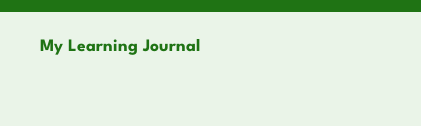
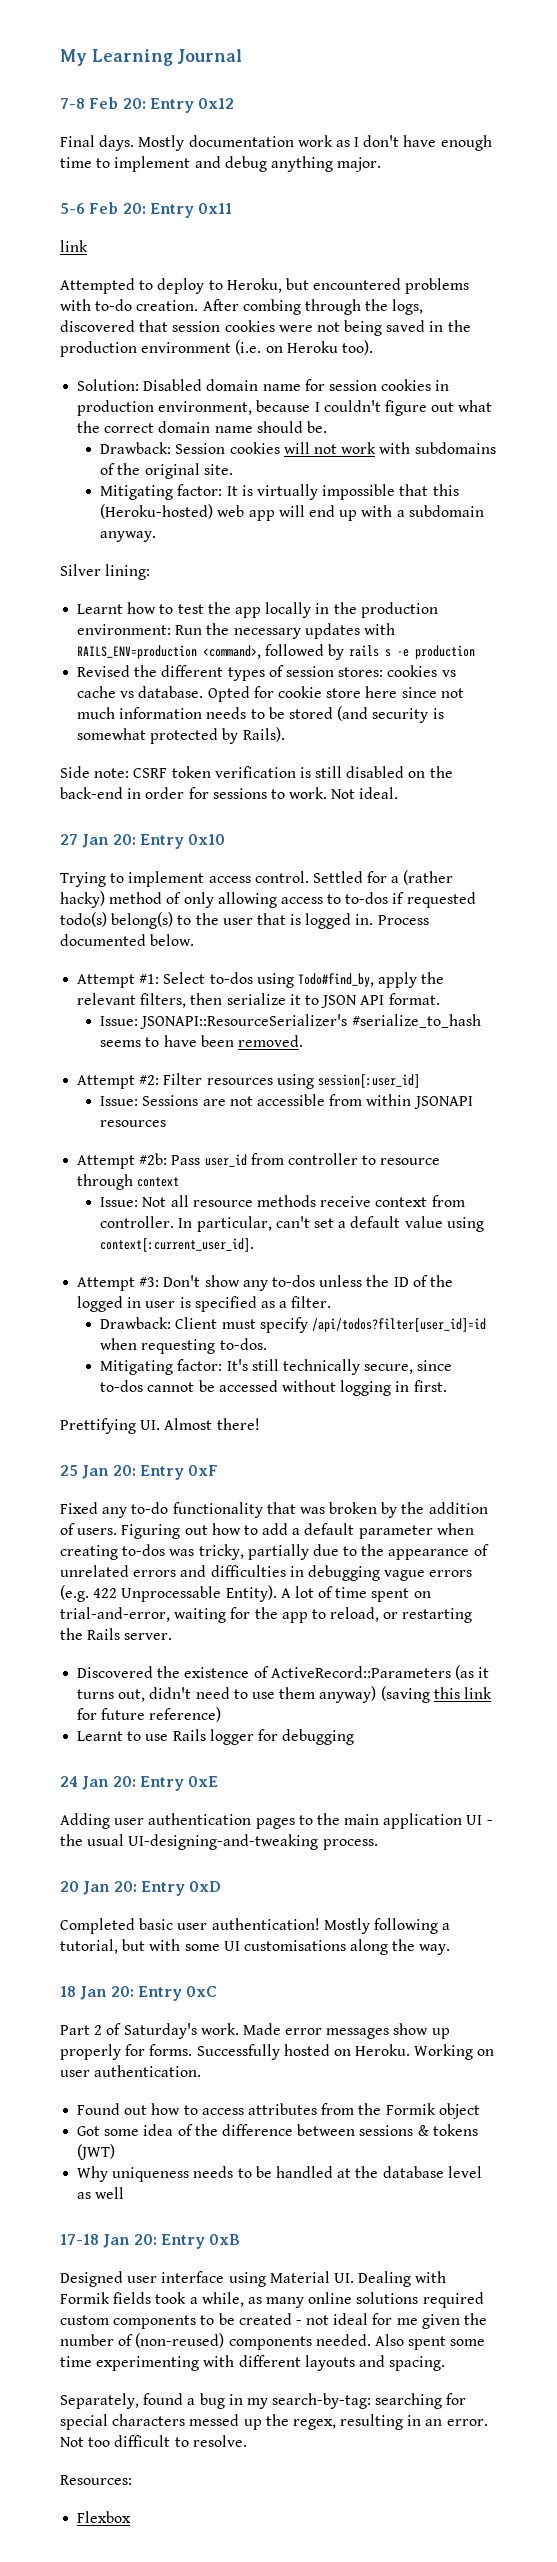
(200, 45) none -> [60,97,235,113] [60,135,492,151] [60,156,382,172] [60,202,233,218] [60,240,88,252] [60,278,470,294] [60,299,424,315] [60,320,471,336] [60,340,373,357] [77,379,450,391] [77,400,493,416] [77,421,327,433] [100,442,496,454] [100,463,233,479] [100,484,459,500] [100,504,484,521] [100,531,157,542] [60,564,151,580] [77,602,438,618] [77,623,395,639] [77,644,475,660] [77,665,456,681] [77,686,464,702] [77,706,444,723] [77,727,285,744] [60,766,453,778] [60,787,399,799] [60,834,226,849] [60,870,454,887] [60,891,476,908] [60,912,429,929] [60,934,195,946] [77,972,445,988] [77,993,440,1008] [100,1014,481,1029] [100,1035,304,1047] [77,1073,420,1089] [100,1094,473,1109] [100,1120,167,1127] [77,1153,441,1169] [77,1174,180,1190] [100,1195,465,1207] [100,1216,484,1232] [100,1238,255,1252] [77,1275,453,1291] [77,1296,332,1312] [100,1317,487,1333] [100,1338,267,1354] [100,1359,453,1375] [100,1380,447,1396] [60,1418,260,1434] [60,1465,219,1480] [60,1502,488,1518] [60,1523,474,1539] [60,1544,489,1560] [60,1565,473,1581] [60,1585,431,1602] [60,1607,473,1623] [60,1628,173,1640] [77,1665,490,1680] [77,1686,492,1703] [77,1707,222,1722] [77,1729,355,1745] [60,1776,219,1791] [60,1813,493,1829] [60,1834,378,1850] [60,1881,222,1896] [60,1918,451,1934] [60,1939,451,1955] [60,1986,218,2001] [60,2023,450,2039] [60,2044,495,2060] [60,2065,202,2077] [77,2103,480,2119] [77,2124,478,2136] [77,2144,116,2160] [77,2166,482,2182] [77,2187,125,2199] [60,2234,241,2249] [60,2271,447,2287] [60,2292,484,2308] [60,2313,488,2329] [60,2333,486,2350] [60,2355,446,2371] [60,2393,467,2409] [60,2414,488,2430] [60,2435,247,2447] [60,2475,132,2485] [77,2511,132,2523] // 7-8 Feb 20: Entry 0x12 // Final days. Mostly documentation work as I don't have enough time to implement and debug anything major. // 5-6 Feb 20: Entry 0x11 // link // Attempted to deploy to Heroku, but encountered problems with to-do creation. After combing through the logs, discovered that session cookies were not being saved in the production environment (i.e. on Heroku too). // Solution: Disabled domain name for session cookies in production environment, because I couldn't figure out what the correct domain name should be. // Drawback: Session cookies will not work with subdomains of the original site. // Mitigating factor: It is virtually impossible that this (Heroku-hosted) web app will end up with a subdomain anyway. // Silver lining: // Learnt how to test the app locally in the production environment: Run the necessary updates with RAILS_ENV=production <command>, followed by rails s -e production // Revised the different types of session stores: cookies vs cache vs database. Opted for cookie store here since not much information needs to be stored (and security is somewhat protected by Rails). // Side note: CSRF token verification is still disabled on the back-end in order for sessions to work. Not ideal. // 27 Jan 20: Entry 0x10 // Trying to implement access control. Settled for a (rather hacky) method of only allowing access to to-dos if requested todo(s) belong(s) to the user that is logged in. Process documented below. // Attempt #1: Select to-dos using Todo#find_by, apply the relevant filters, then serialize it to JSON API format. // Issue: JSONAPI::ResourceSerializer's #serialize_to_hash seems to have been removed. // Attempt #2: Filter resources using session[:user_id] // Issue: Sessions are not accessible from within JSONAPI resources // Attempt #2b: Pass user_id from controller to resource through context // Issue: Not all resource methods receive context from controller. In particular, can't set a default value using context[:current_user_id]. // Attempt #3: Don't show any to-dos unless the ID of the logged in user is specified as a filter. // Drawback: Client must specify /api/todos?filter[user_id]=id when requesting to-dos. // Mitigating factor: It's still technically secure, since to-dos cannot be accessed without logging in first. // Prettifying UI. Almost there! // 25 Jan 20: Entry 0xF // Fixed any to-do functionality that was broken by the addition of users. Figuring out how to add a default parameter when creating to-dos was tricky, partially due to the appearance of unrelated errors and difficulties in debugging vague errors (e.g. 422 Unprocessable Entity). A lot of time spent on trial-and-error, waiting for the app to reload, or restarting the Rails server. // Discovered the existence of ActiveRecord::Parameters (as it turns out, didn't need to use them anyway) (saving this link for future reference) // Learnt to use Rails logger for debugging // 24 Jan 20: Entry 0xE // Adding user authentication pages to the main application UI - the usual UI-designing-and-tweaking process. // 20 Jan 20: Entry 0xD // Completed basic user authentication! Mostly following a tutorial, but with some UI customisations along the way. // 18 Jan 20: Entry 0xC // Part 2 of Saturday's work. Made error messages show up properly for forms. Successfully hosted on Heroku. Working on user authentication. // Found out how to access attributes from the Formik object // Got some idea of the difference between sessions & tokens (JWT) // Why uniqueness needs to be handled at the database level as well // 17-18 Jan 20: Entry 0xB // Designed user interface using Material UI. Dealing with Formik fields took a while, as many online solutions required custom components to be created - not ideal for me given the number of (non-reused) components needed. Also spent some time experimenting with different layouts and spacing. // Separately, found a bug in my search-by-tag: searching for special characters messed up the regex, resulting in an error. Not too difficult to resolve. // Resources: // Flexbox

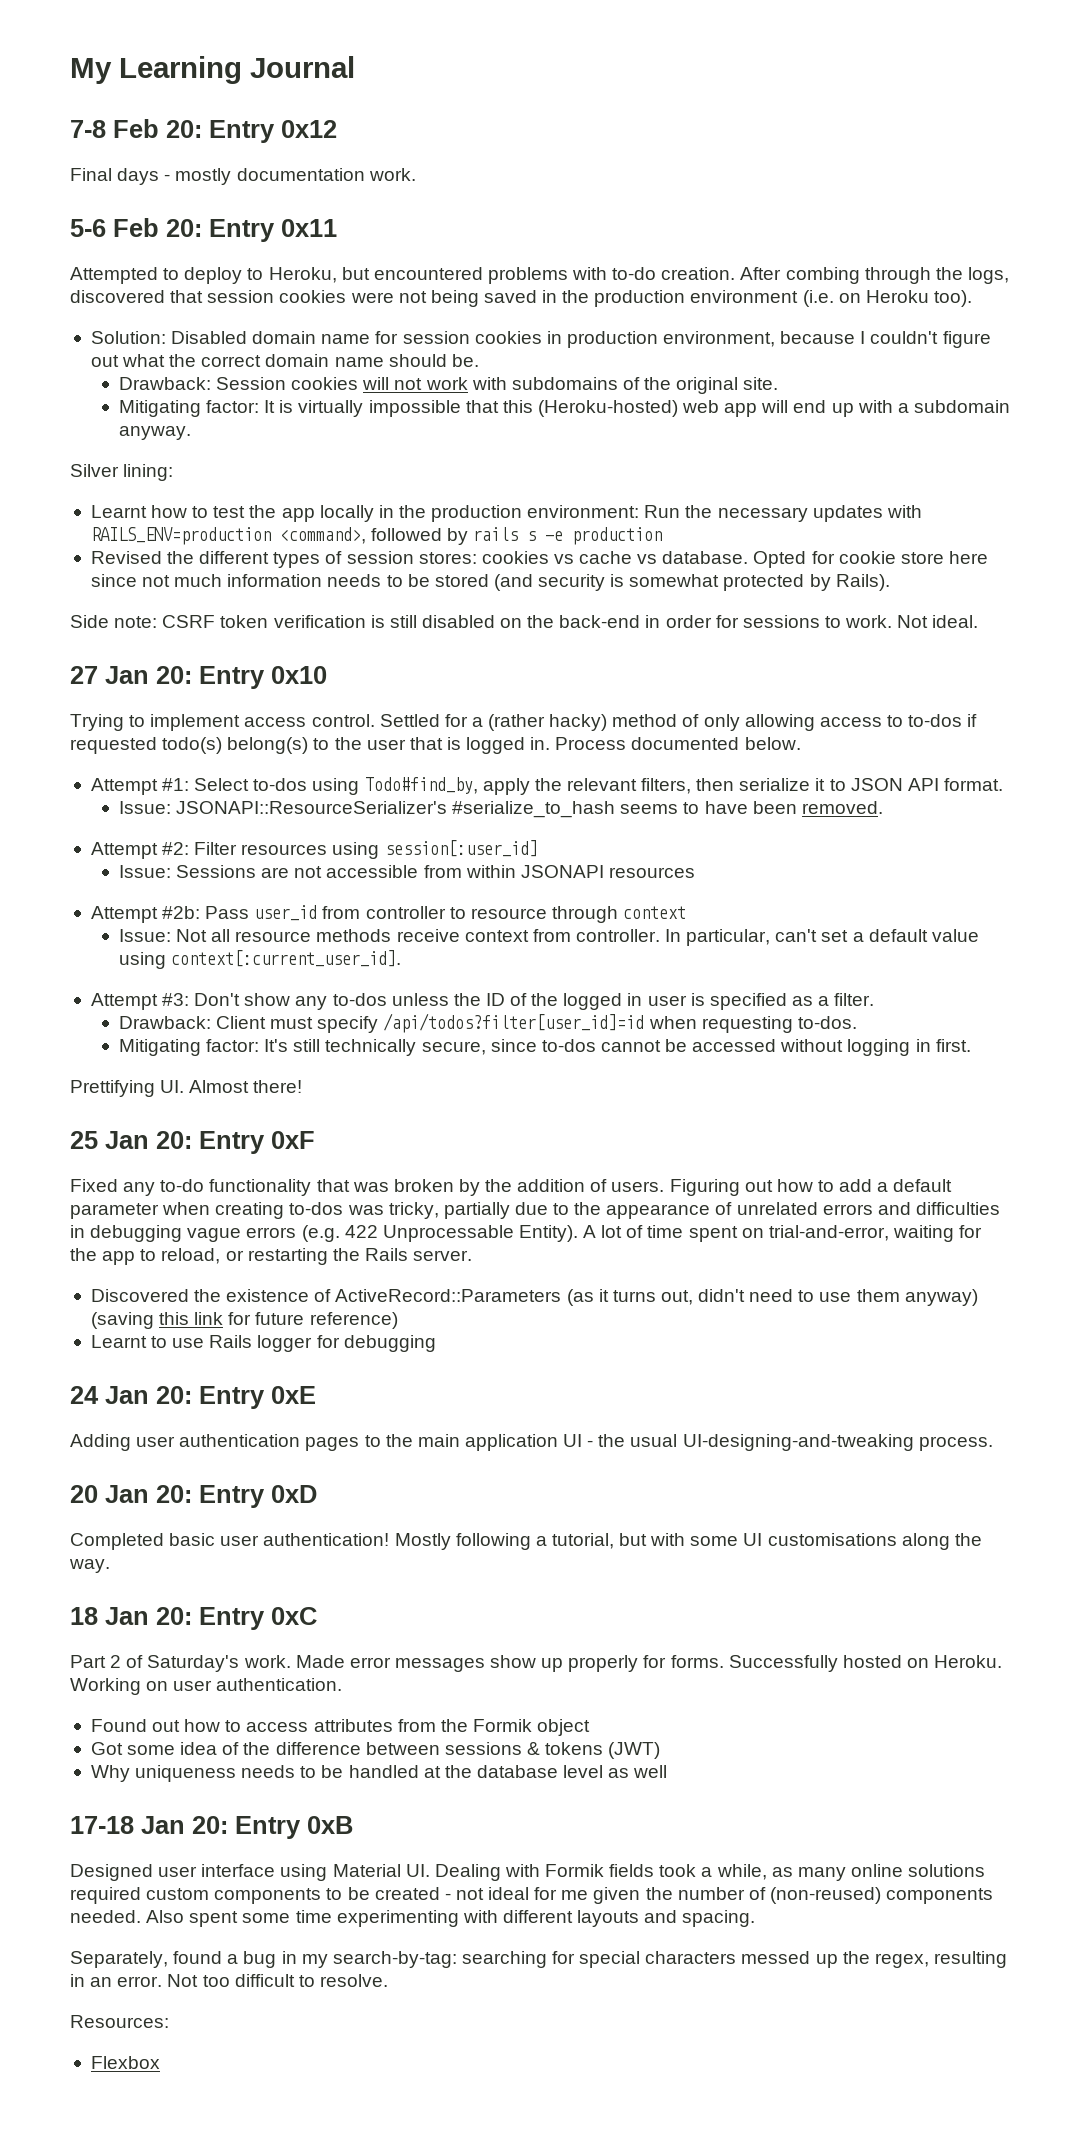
[99,135,492,151] [60,156,382,172] days. Mostly documentation work as I don't have enough time to implement and debug anything major. -> [117,168,416,185] days - mostly documentation work.
[60,240,88,252] // link -> (337, 228) none

